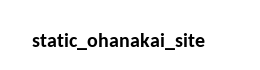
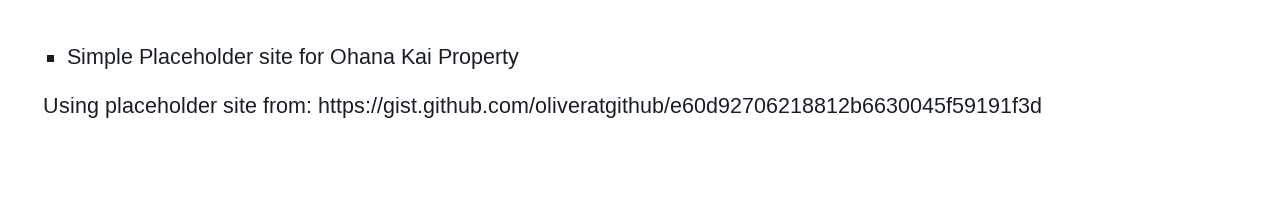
[32,33,205,50] static_ohanakai_site -> [66,48,519,69] [43,97,1042,118] Simple Placeholder site for Ohana Kai Property // Using placeholder site from: https://gist.github.com/oliveratgithub/e60d92706218812b6630045f59191f3d

